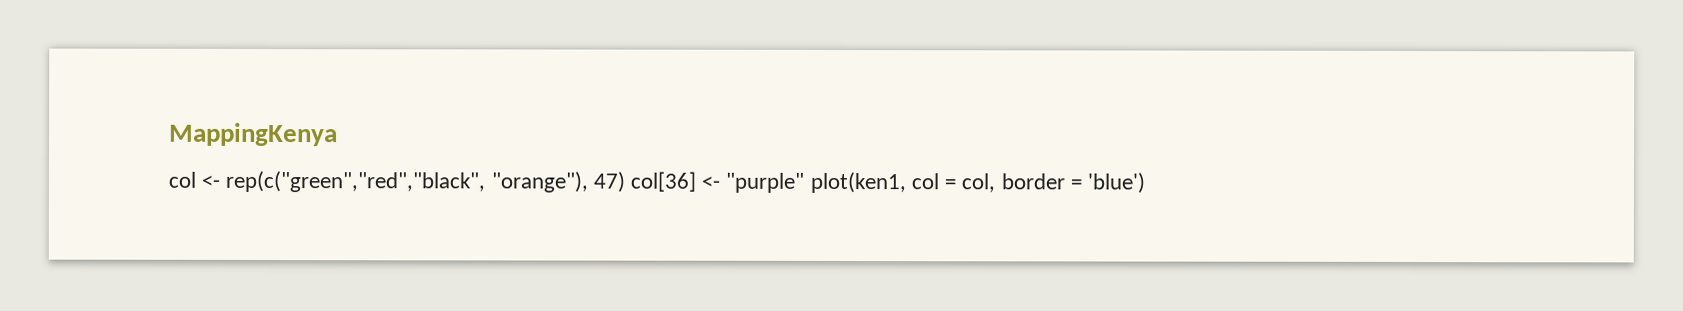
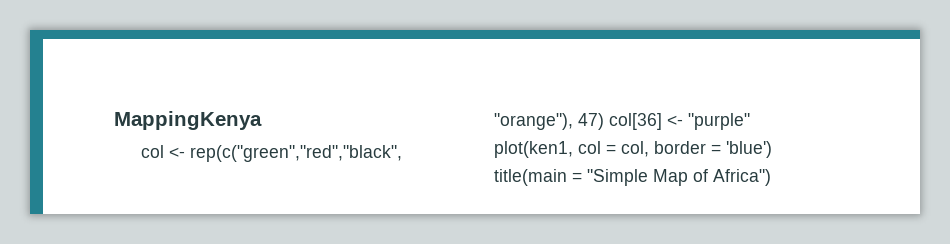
(1145, 183) none -> [494,169,771,186] title(main = "Simple Map of Africa")

